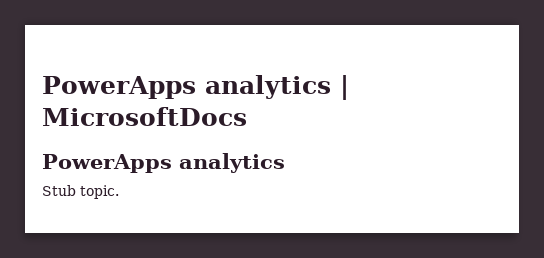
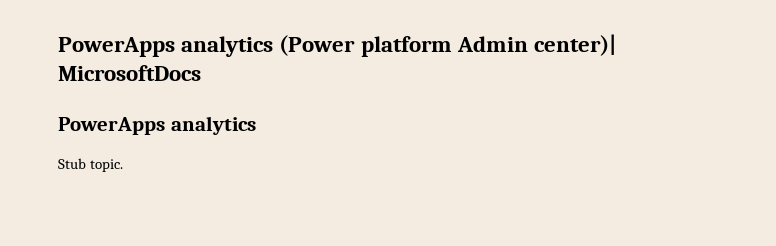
[42,75,349,100] PowerApps analytics | -> [58,34,617,57] PowerApps analytics (Power platform Admin center)|

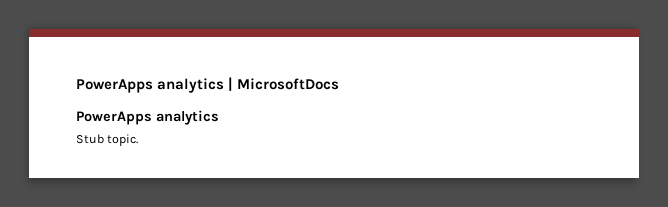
[58,34,617,57] PowerApps analytics (Power platform Admin center)| -> [76,77,234,93] PowerApps analytics |

